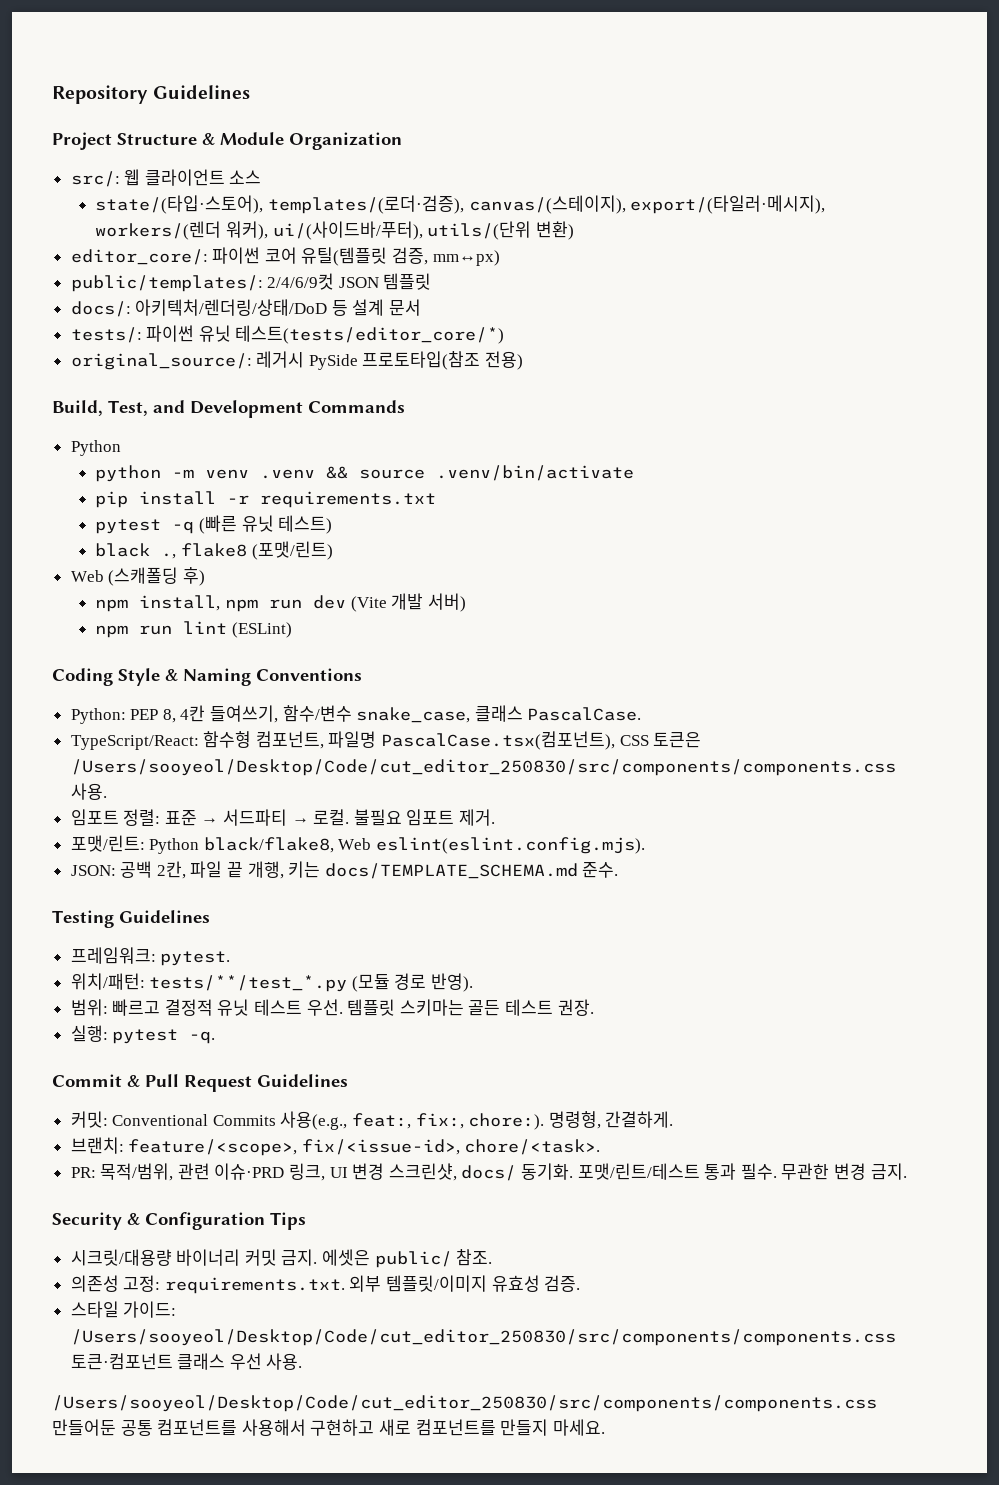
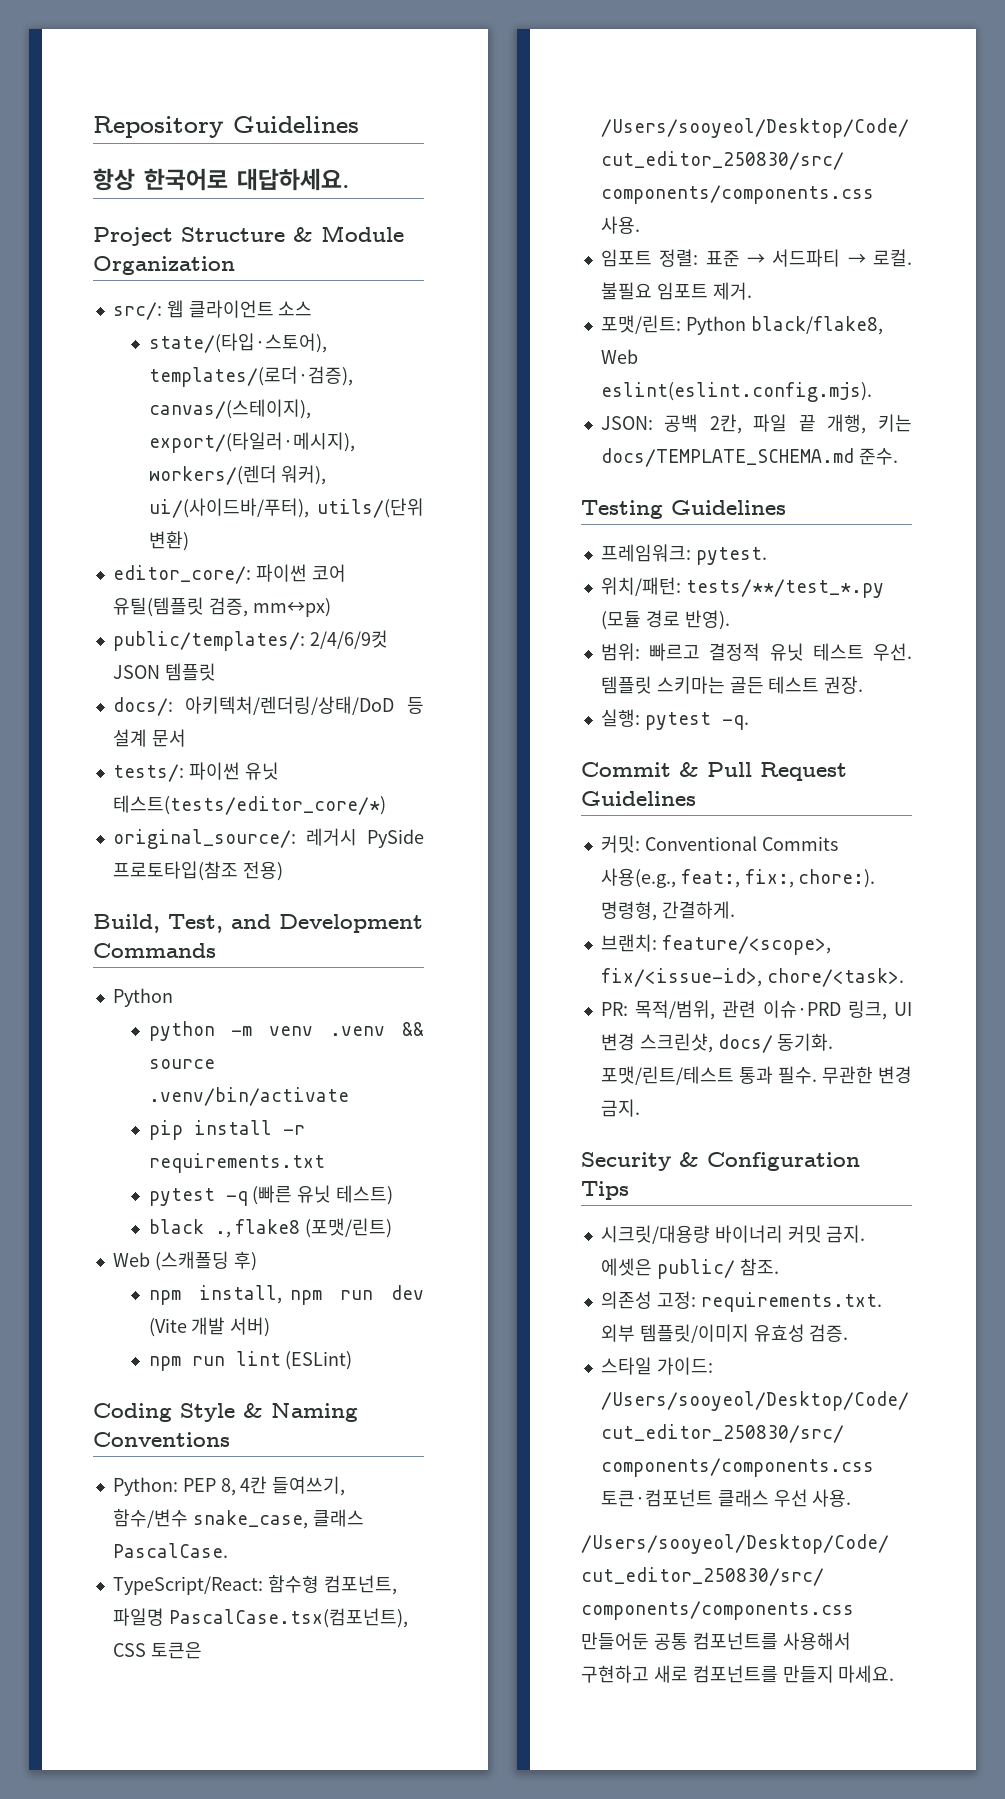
(251, 92) none -> [93,168,350,191] // 항상 한국어로 대답하세요.

